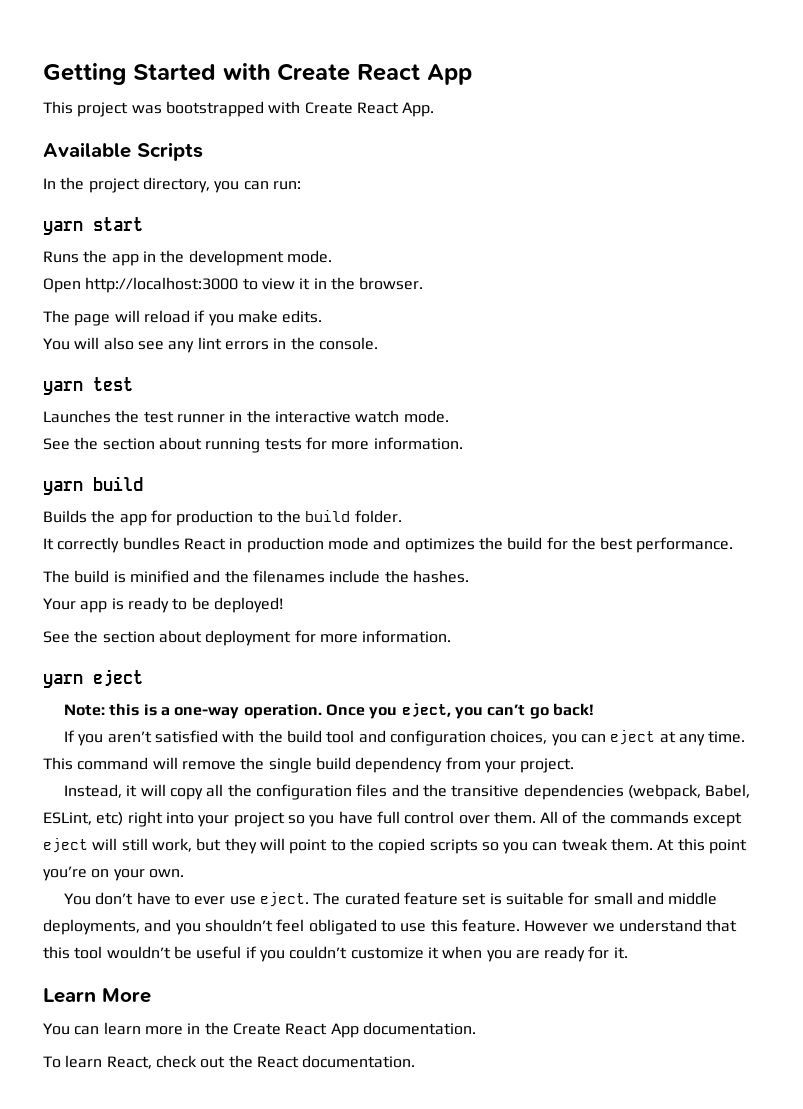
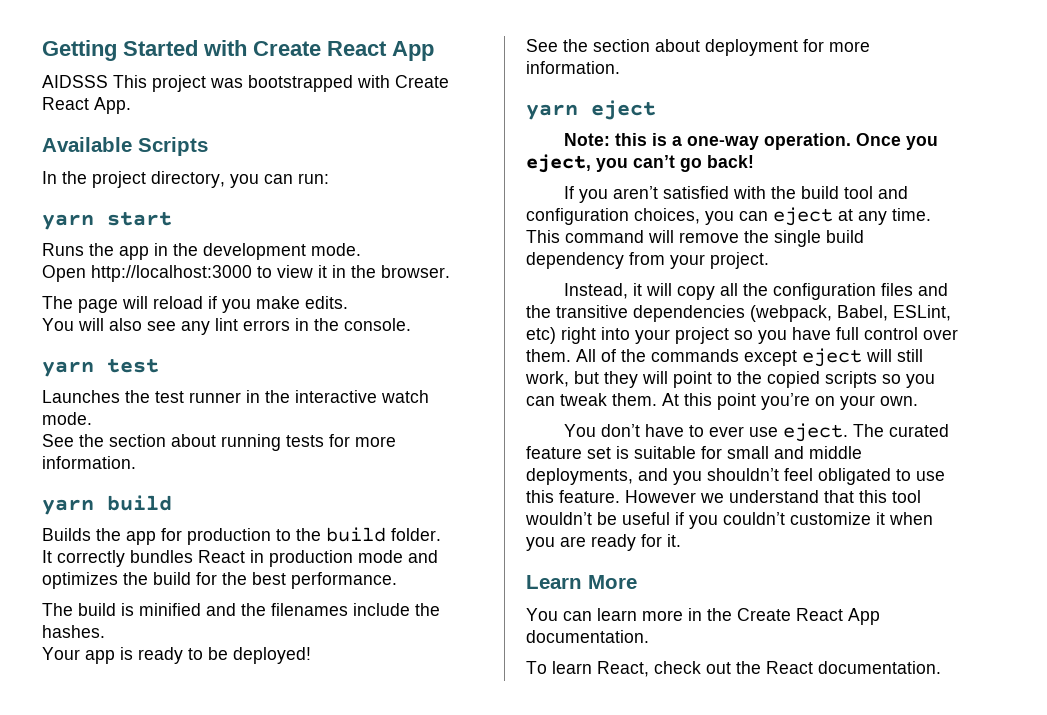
(472, 74) none -> [42,75,108,88] AIDSSS

